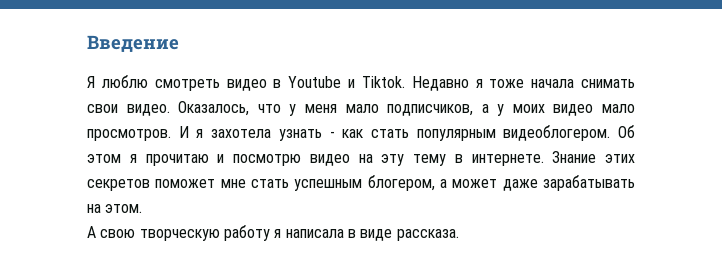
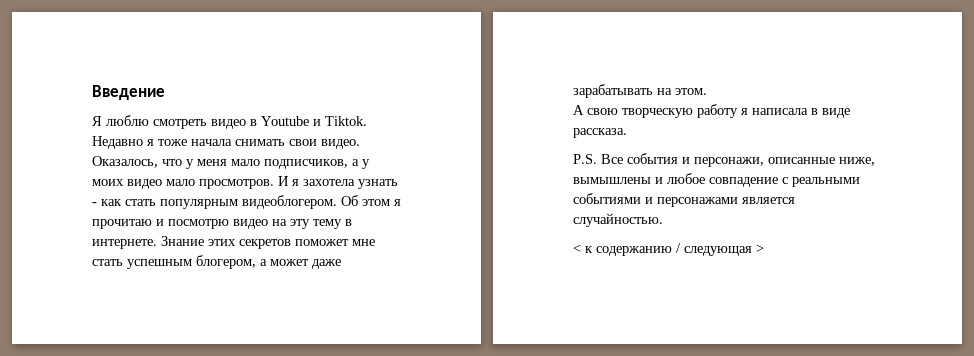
(459, 235) none -> [573,153,875,167] [573,173,860,187] [573,193,795,207] [573,213,663,227] [573,243,764,256] // P.S. Все события и персонажи, описанные ниже, вымышлены и любое совпадение с реальными событиями и персонажами является случайностью. // < к содержанию / следующая >

